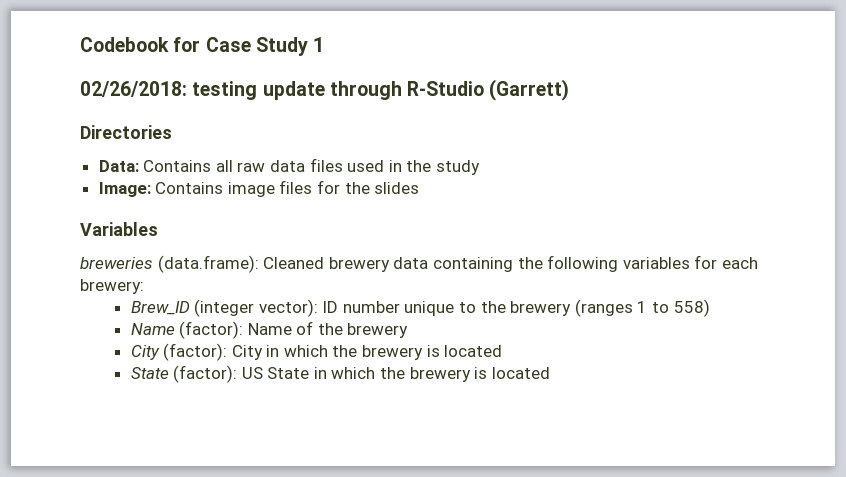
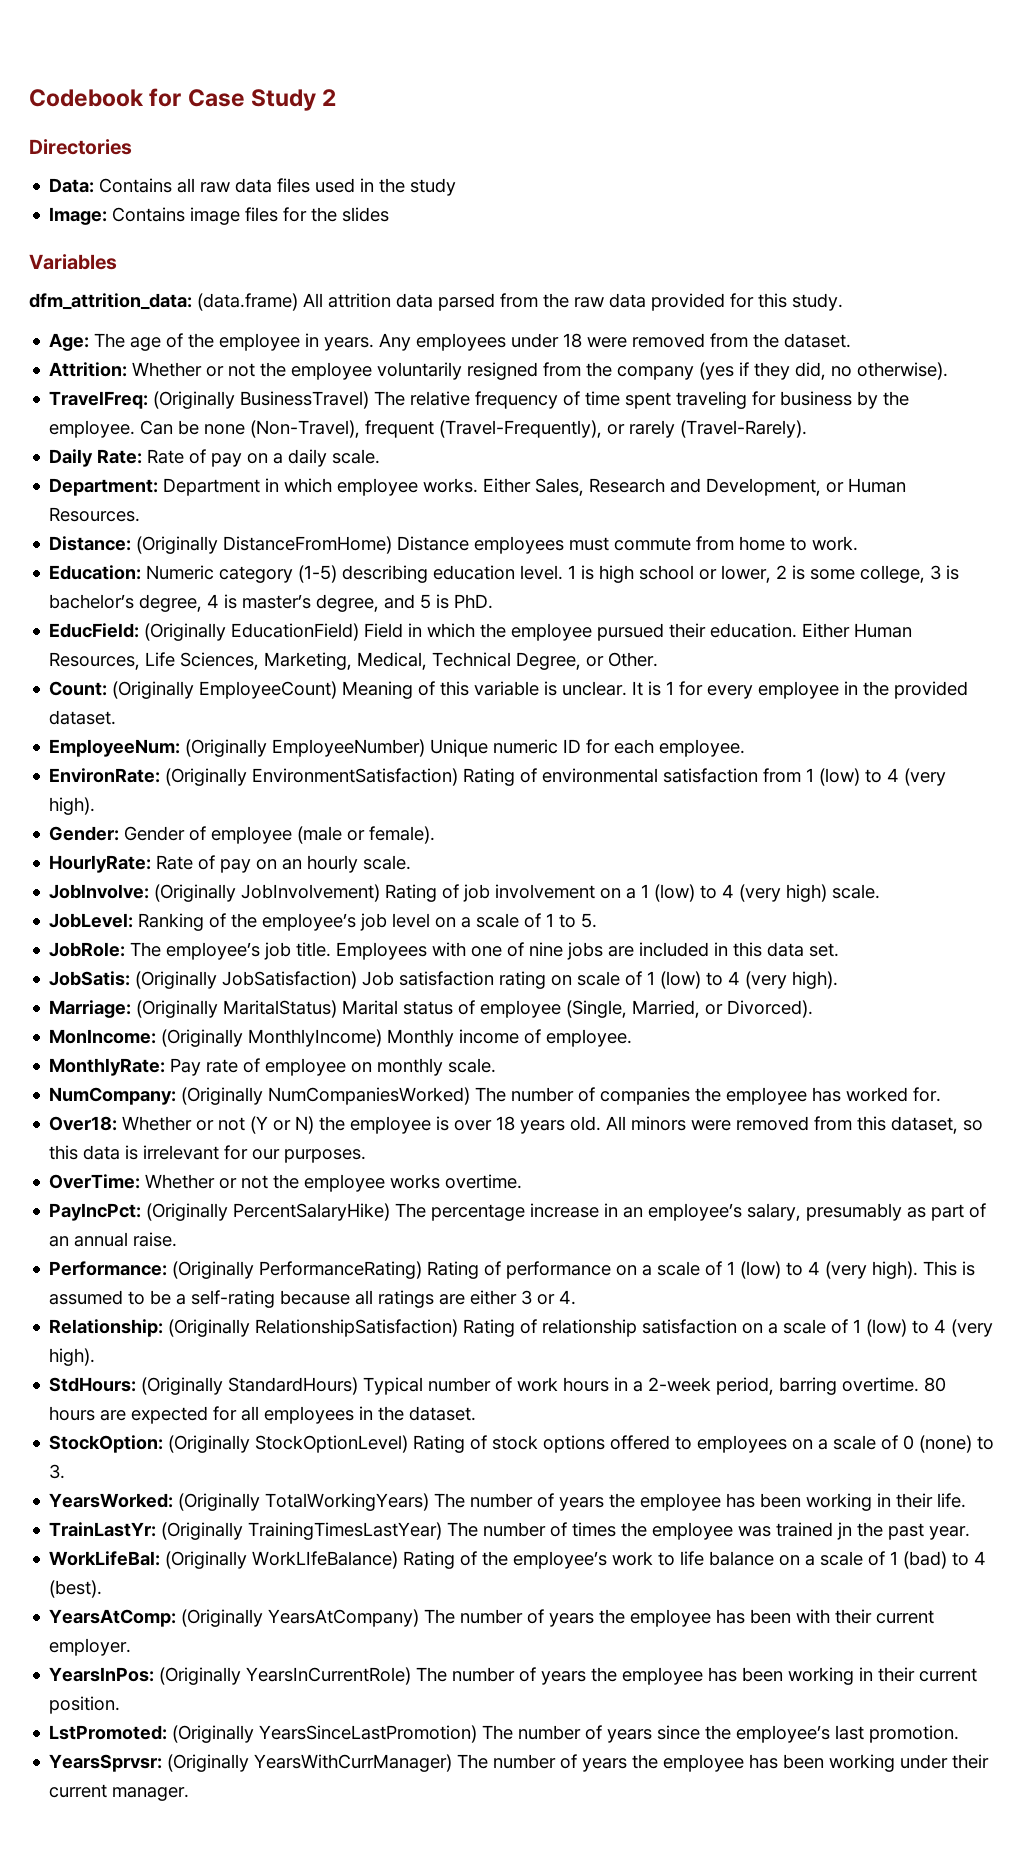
[313,37,325,52] [80,79,570,101] 1 // 02/26/2018: testing update through R-Studio (Garrett) -> [322,89,337,106] 2
[80,255,758,273] [80,279,144,294] [130,299,710,317] [130,321,409,339] [130,343,503,361] [130,365,550,383] breweries (data.frame): Cleaned brewery data containing the following variables for each brewery: // Brew_ID (integer vector): ID number unique to the brewery (ranges 1 to 558) // Name (factor): Name of the brewery // City (factor): City in which the brewery is located // State (factor): US State in which the brewery is located -> [29,293,843,311] [49,333,852,351] [49,362,949,380] [49,391,910,409] [49,420,808,438] [49,449,381,467] [49,478,907,496] [49,507,141,522] [49,536,859,554] [49,565,960,583] [49,594,494,612] [49,623,913,641] [49,652,659,670] [49,681,969,699] [49,710,117,725] [49,739,746,757] [49,768,947,786] [49,797,96,815] [49,826,436,844] [49,855,412,873] [49,884,881,902] [49,913,598,931] [49,942,840,960] [49,971,839,989] [49,1000,814,1018] [49,1029,633,1047] [49,1058,497,1076] [49,1087,942,1105] [49,1116,984,1134] [49,1145,367,1163] [49,1174,523,1192] [49,1203,987,1221] [49,1232,178,1247] [49,1261,976,1279] [49,1290,577,1308] [49,1319,994,1337] [49,1348,96,1366] [49,1377,947,1395] [49,1406,477,1424] [49,1435,995,1453] [49,1464,66,1479] [49,1493,967,1511] [49,1522,971,1540] [49,1551,987,1569] [49,1580,103,1598] [49,1609,935,1627] [49,1638,132,1656] [49,1667,978,1685] [49,1696,121,1714] [49,1725,960,1743] [49,1754,990,1772] [49,1784,190,1801] dfm_attrition_data: (data.frame) All attrition data parsed from the raw data provided for this study. // Age: The age of the employee in years. Any employees under 18 were removed from the dataset. // Attrition: Whether or not the employee voluntarily resigned from the company (yes if they did, no otherwise). // TravelFreq: (Originally BusinessTravel) The relative frequency of time spent traveling for business by the employee. Can be none (Non-Travel), frequent (Travel-Frequently), or rarely (Travel-Rarely). // Daily Rate: Rate of pay on a daily scale. // Department: Department in which employee works. Either Sales, Research and Development, or Human Resources. // Distance: (Originally DistanceFromHome) Distance employees must commute from home to work. // Education: Numeric category (1-5) describing education level. 1 is high school or lower, 2 is some college, 3 is bachelor’s degree, 4 is master’s degree, and 5 is PhD. // EducField: (Originally EducationField) Field in which the employee pursued their education. Either Human Resources, Life Sciences, Marketing, Medical, Technical Degree, or Other. // Count: (Originally EmployeeCount) Meaning of this variable is unclear. It is 1 for every employee in the provided dataset. // EmployeeNum: (Originally EmployeeNumber) Unique numeric ID for each employee. // EnvironRate: (Originally EnvironmentSatisfaction) Rating of environmental satisfaction from 1 (low) to 4 (very high). // Gender: Gender of employee (male or female). // HourlyRate: Rate of pay on an hourly scale. // JobInvolve: (Originally JobInvolvement) Rating of job involvement on a 1 (low) to 4 (very high) scale. // JobLevel: Ranking of the employee’s job level on a scale of 1 to 5. // JobRole: The employee’s job title. Employees with one of nine jobs are included in this data set. // JobSatis: (Originally JobSatisfaction) Job satisfaction rating on scale of 1 (low) to 4 (very high). // Marriage: (Originally MaritalStatus) Marital status of employee (Single, Married, or Divorced). // MonIncome: (Originally MonthlyIncome) Monthly income of employee. // MonthlyRate: Pay rate of employee on monthly scale. // NumCompany: (Originally NumCompaniesWorked) The number of companies the employee has worked for. // Over18: Whether or not (Y or N) the employee is over 18 years old. All minors were removed from this dataset, so this data is irrelevant for our purposes. // OverTime: Whether or not the employee works overtime. // PayIncPct: (Originally PercentSalaryHike) The percentage increase in an employee’s salary, presumably as part of an annual raise. // Performance: (Originally PerformanceRating) Rating of performance on a scale of 1 (low) to 4 (very high). This is assumed to be a self-rating because all ratings are either 3 or 4. // Relationship: (Originally RelationshipSatisfaction) Rating of relationship satisfaction on a scale of 1 (low) to 4 (very high). // StdHours: (Originally StandardHours) Typical number of work hours in a 2-week period, barring overtime. 80 hours are expected for all employees in the dataset. // StockOption: (Originally StockOptionLevel) Rating of stock options offered to employees on a scale of 0 (none) to 3. // YearsWorked: (Originally TotalWorkingYears) The number of years the employee has been working in their life. // TrainLastYr: (Originally TrainingTimesLastYear) The number of times the employee was trained jn the past year. // WorkLifeBal: (Originally WorkLIfeBalance) Rating of the employee’s work to life balance on a scale of 1 (bad) to 4 (best). // YearsAtComp: (Originally YearsAtCompany) The number of years the employee has been with their current employer. // YearsInPos: (Originally YearsInCurrentRole) The number of years the employee has been working in their current position. // LstPromoted: (Originally YearsSinceLastPromotion) The number of years since the employee’s last promotion. // YearsSprvsr: (Originally YearsWithCurrManager) The number of years the employee has been working under their current manager.

